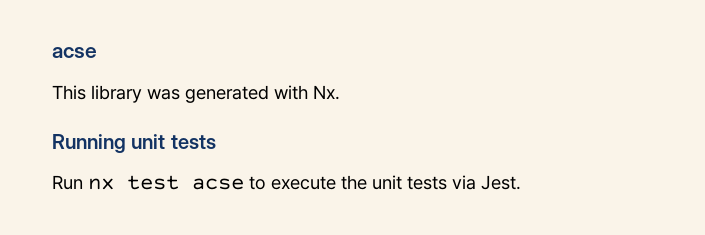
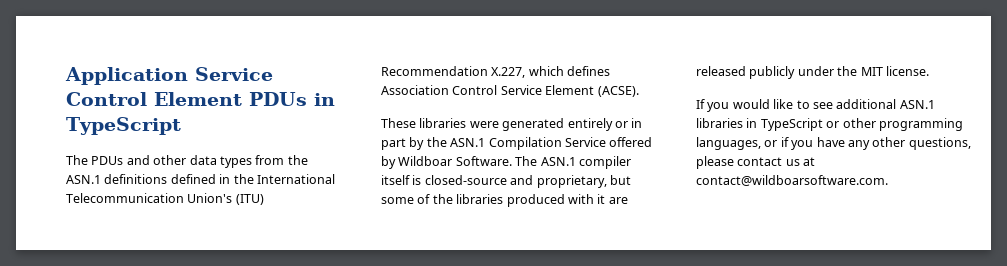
[52,47,97,58] [52,85,340,103] [52,134,216,153] [52,175,521,190] acse // This library was generated with Nx. // Running unit tests // Run nx test acse to execute the unit tests via Jest. -> [65,67,273,85] [66,92,335,106] [66,117,181,135] [66,155,308,168] [66,174,335,184] [66,193,264,205] [381,66,611,78] [381,85,639,97] [381,118,643,131] [381,137,653,150] [381,156,631,169] [381,175,631,188] [381,194,628,207] [696,66,929,79] [696,99,935,112] [696,118,963,131] [696,137,971,150] [696,156,816,169] [696,175,888,186] Application Service Control Element PDUs in TypeScript // The PDUs and other data types from the ASN.1 definitions defined in the International Telecommunication Union's (ITU) Recommendation X.227, which defines Association Control Service Element (ACSE). // These libraries were generated entirely or in part by the ASN.1 Compilation Service offered by Wildboar Software. The ASN.1 compiler itself is closed-source and proprietary, but some of the libraries produced with it are released publicly under the MIT license. // If you would like to see additional ASN.1 libraries in TypeScript or other programming languages, or if you have any other questions, please contact us at contact@wildboarsoftware.com.

